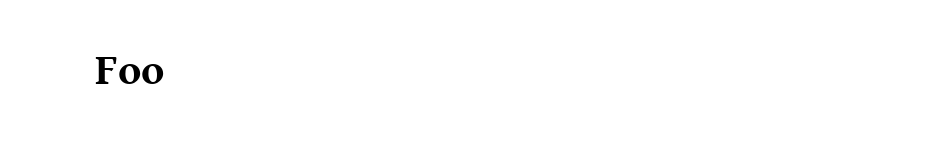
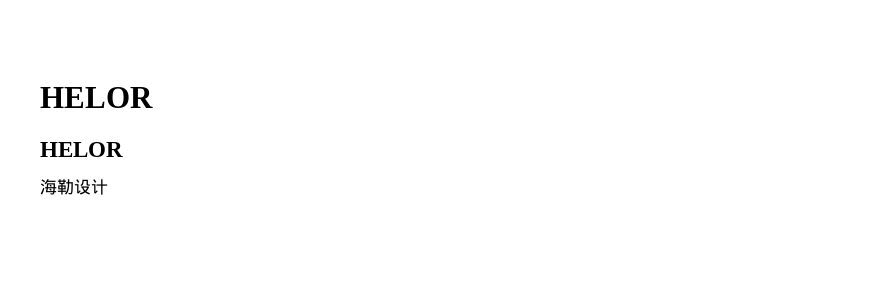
[95,57,164,84] Foo -> [40,87,153,108] [40,142,123,157] [40,179,108,195] HELOR // HELOR // 海勒设计

